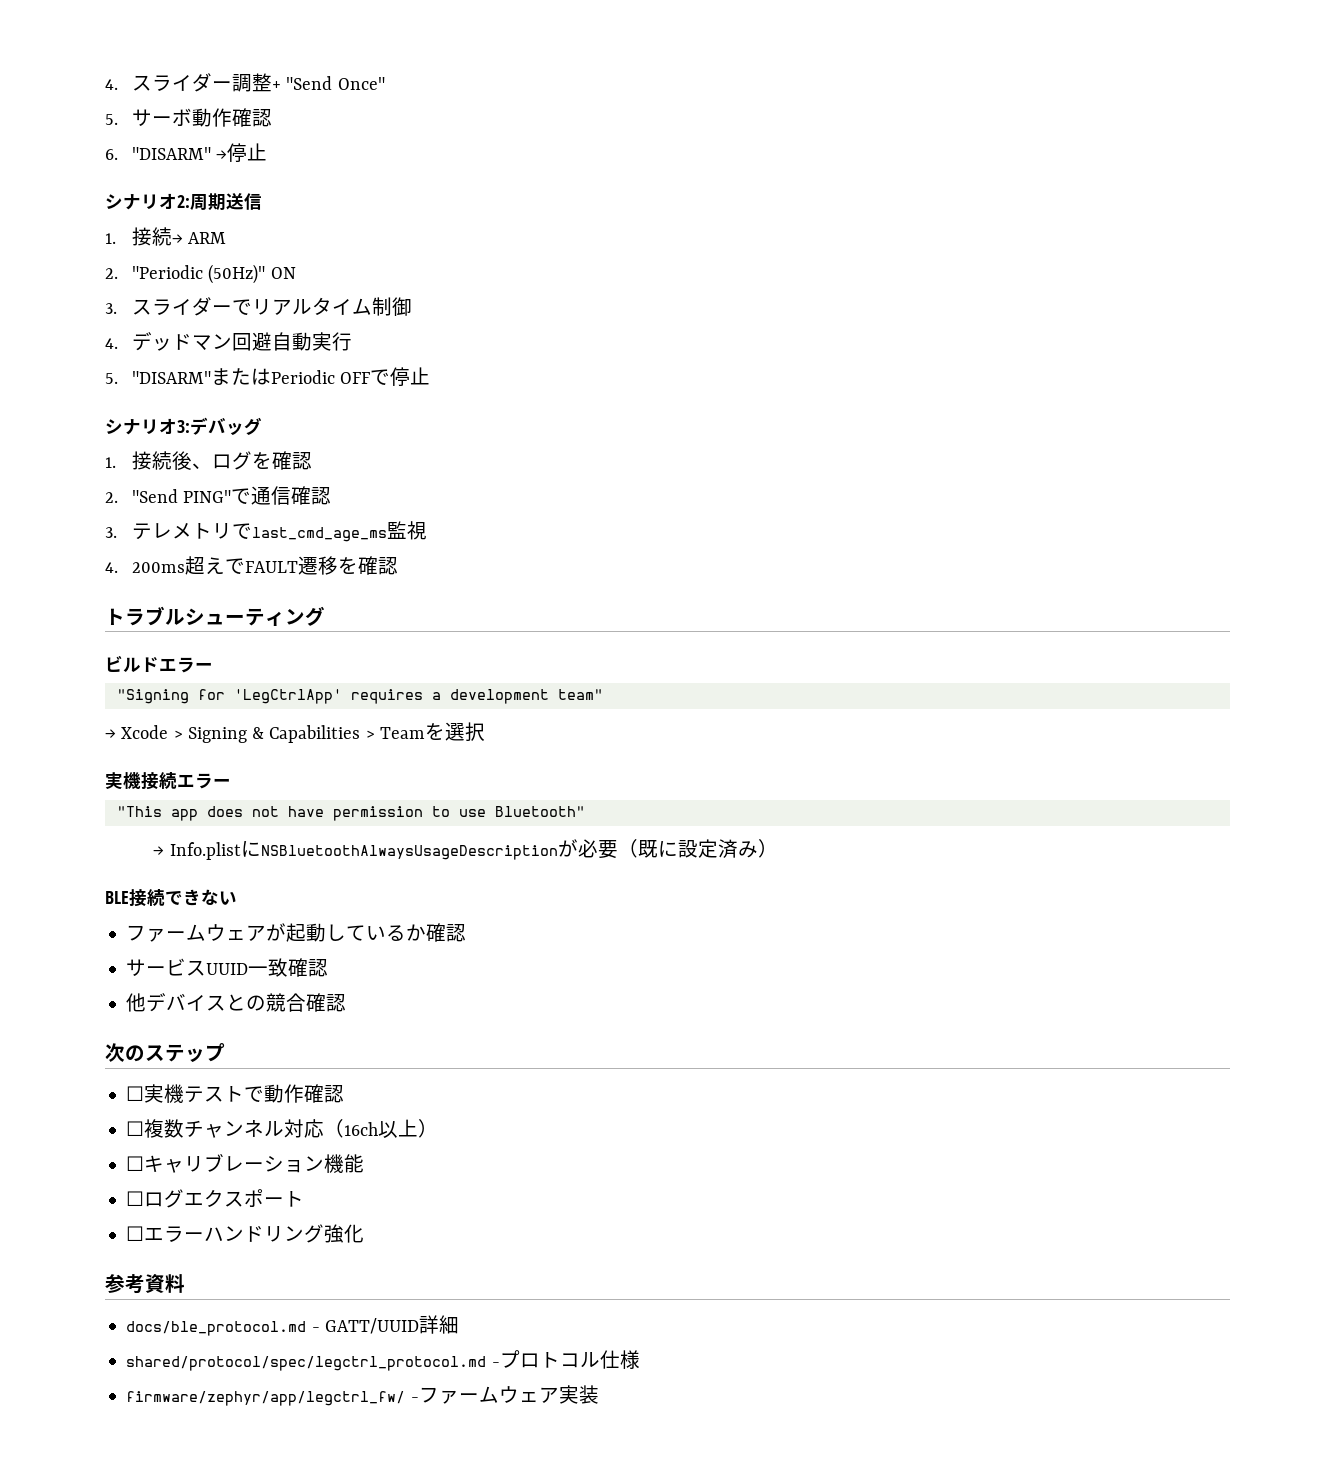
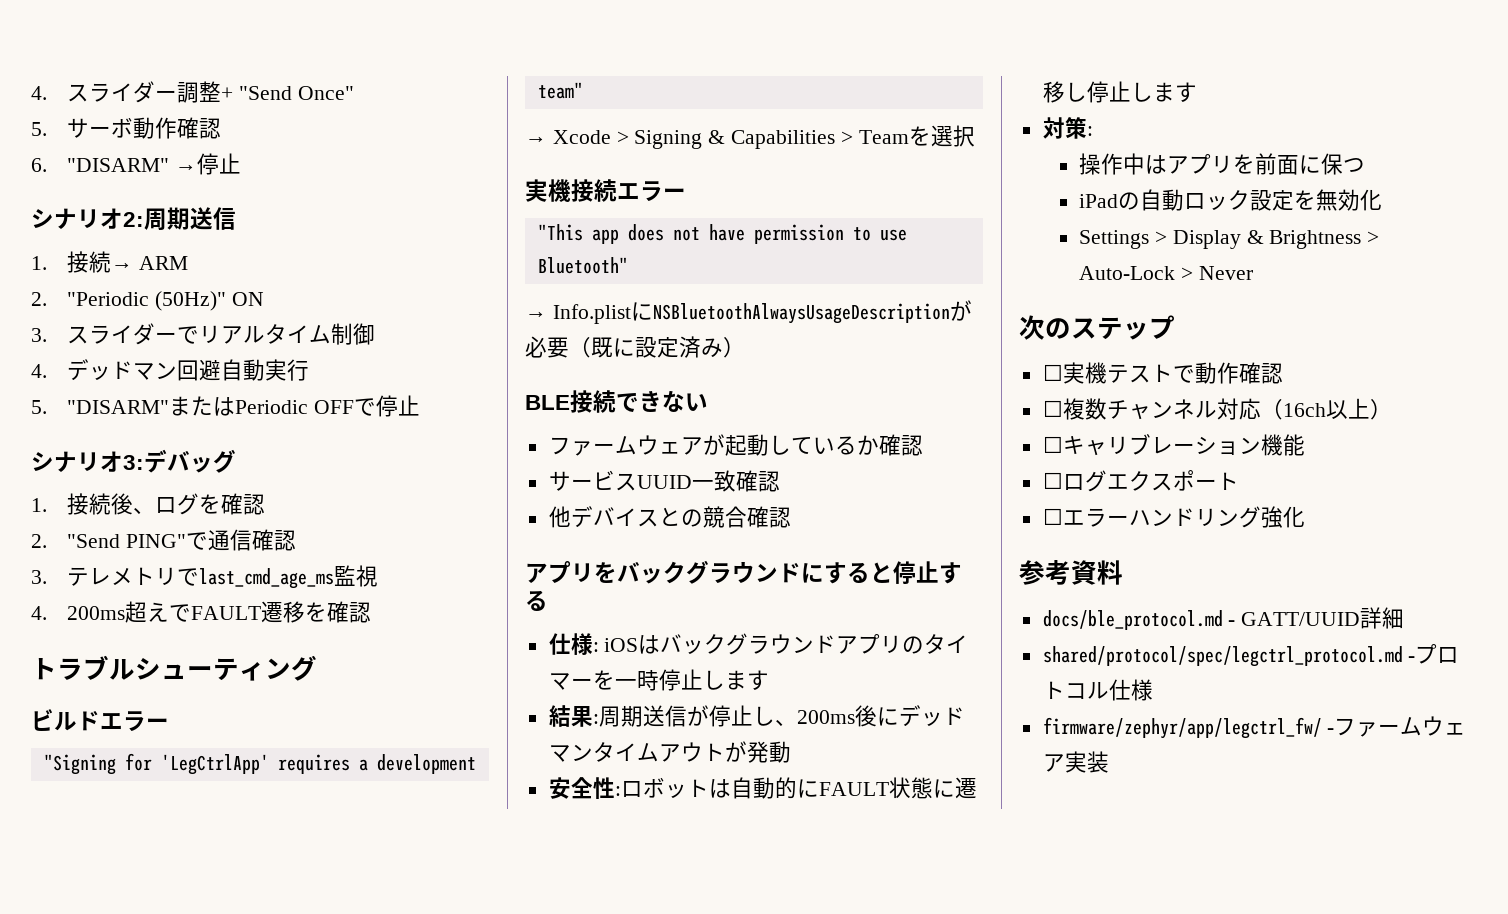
(347, 1003) none -> [525,560,962,584] [525,590,548,611] [548,633,969,655] [548,669,769,691] [548,705,965,727] [548,741,791,763] [548,777,977,799] [1042,81,1197,103] [1042,117,1093,139] [1079,153,1366,175] [1079,189,1383,211] [1079,230,1380,249] [1079,266,1253,280] // アプリをバックグラウンドにすると停止する // 仕様: iOSはバックグラウンドアプリのタイマーを一時停止します // 結果:周期送信が停止し、200ms後にデッドマンタイムアウトが発動 // 安全性:ロボットは自動的にFAULT状態に遷移し停止します // 対策: // 操作中はアプリを前面に保つ // iPadの自動ロック設定を無効化 // Settings > Display & Brightness > Auto-Lock > Never

